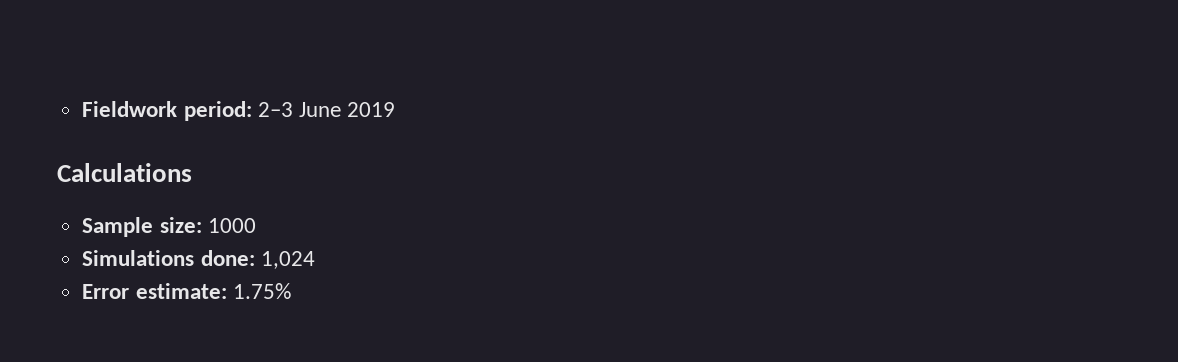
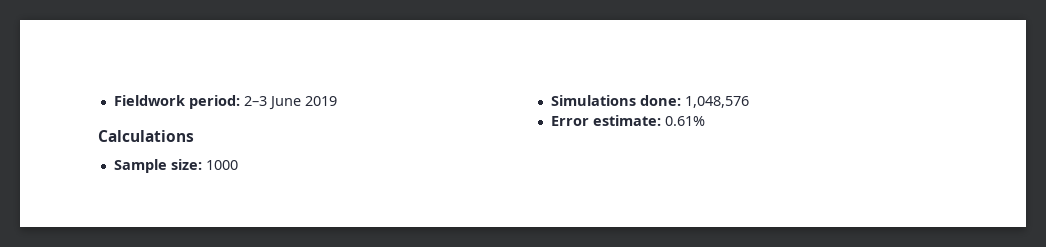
[260,251,315,269] 1,024 -> [684,96,749,108] 1,048,576
[232,283,291,299] 1.75% -> [664,116,705,126] 0.61%

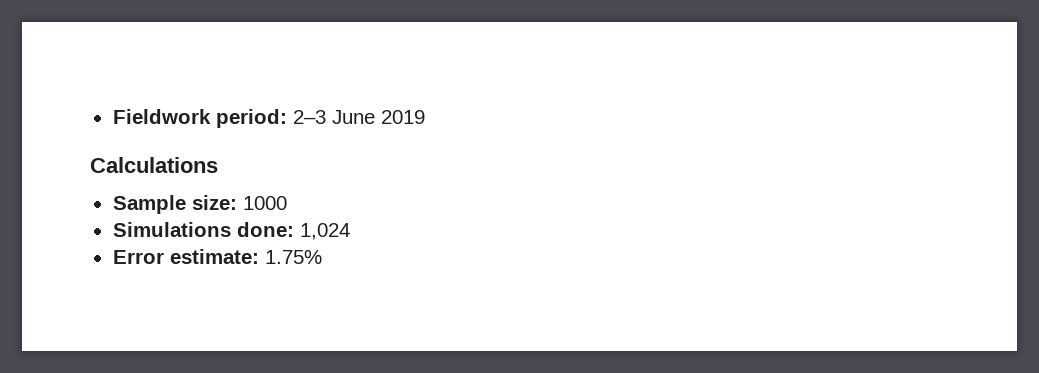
[684,96,749,108] 1,048,576 -> [299,223,350,240] 1,024
[664,116,705,126] 0.61% -> [264,250,322,264] 1.75%

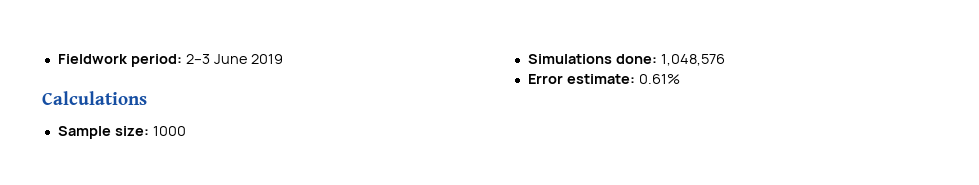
[299,223,350,240] 1,024 -> [660,54,725,66] 1,048,576
[264,250,322,264] 1.75% -> [638,74,680,84] 0.61%

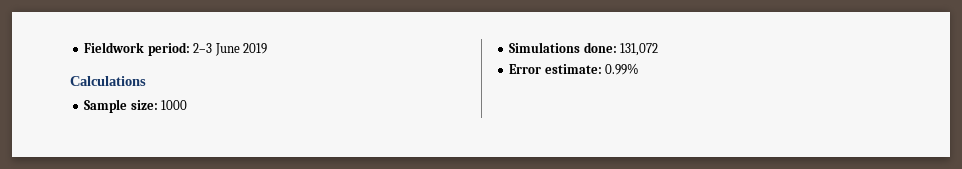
[660,54,725,66] 1,048,576 -> [620,43,659,56] 131,072
[638,74,680,84] 0.61% -> [605,63,640,75] 0.99%

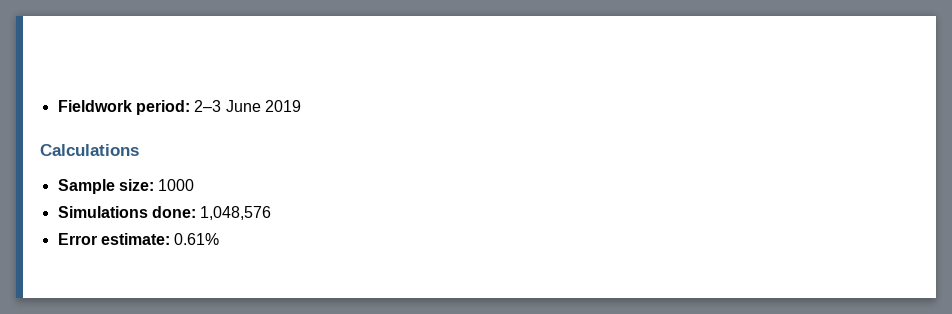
[620,43,659,56] 131,072 -> [200,206,272,220] 1,048,576
[605,63,640,75] 0.99% -> [174,233,220,245] 0.61%

